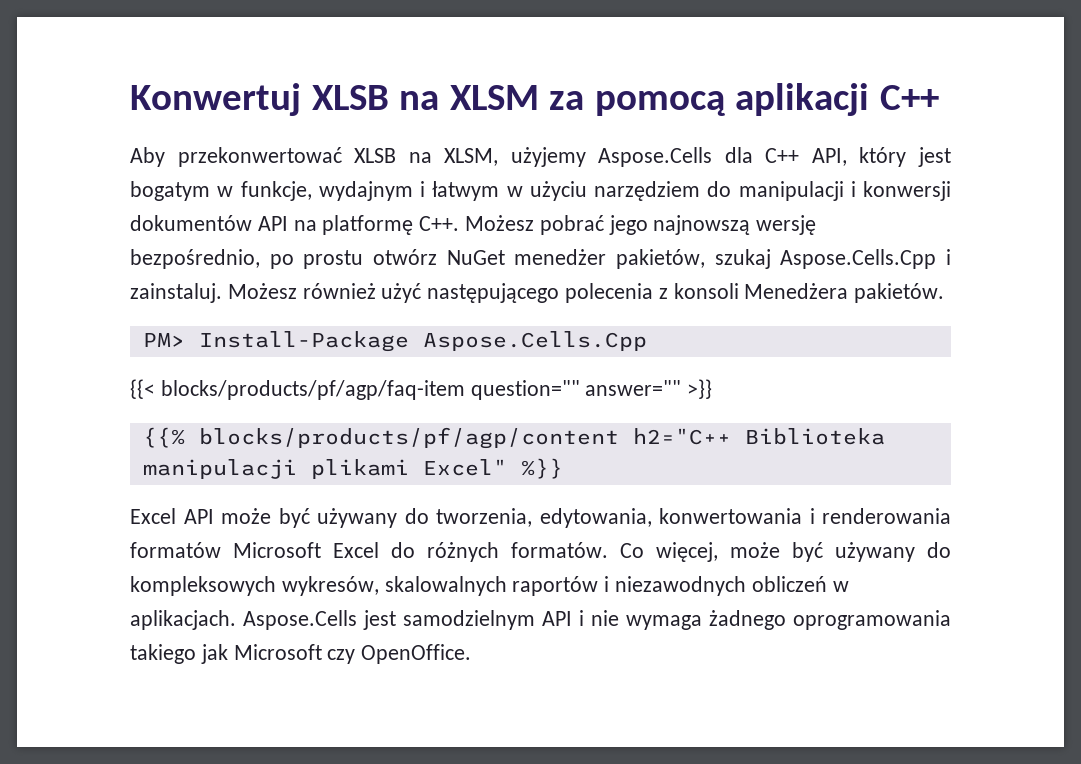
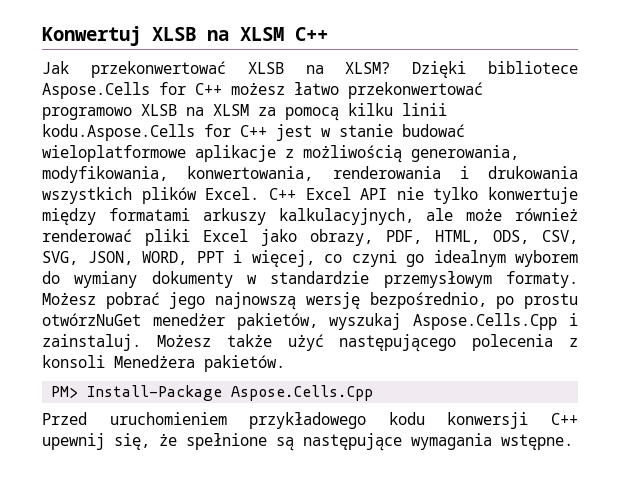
[549,83,939,116] [130,147,951,167] [130,181,951,201] [130,215,460,235] za pomocą aplikacji C++ // Aby przekonwertować XLSB na XLSM, użyjemy Aspose.Cells dla C++ API, który jest bogatym w funkcje, wydajnym i łatwym w użyciu narzędziem do manipulacji i konwersji dokumentów API na platformę C++. -> [295,27,328,41] [42,61,578,78] [42,82,483,99] [42,103,447,121] [42,124,465,141] [42,145,519,163] [42,166,578,183] [42,187,578,204] [42,208,578,225] [42,229,578,246] [42,250,578,267] [42,271,578,288] C++ // Jak przekonwertować XLSB na XLSM? Dzięki bibliotece Aspose.Cells for C++ możesz łatwo przekonwertować programowo XLSB na XLSM za pomocą kilku linii kodu.Aspose.Cells for C++ jest w stanie budować wieloplatformowe aplikacje z możliwością generowania, modyfikowania, konwertowania, renderowania i drukowania wszystkich plików Excel. C++ Excel API nie tylko konwertuje między formatami arkuszy kalkulacyjnych, ale może również renderować pliki Excel jako obrazy, PDF, HTML, ODS, CSV, SVG, JSON, WORD, PPT i więcej, co czyni go idealnym wyborem do wymiany dokumenty w standardzie przemysłowym formaty.
[373,249,505,265] otwórz NuGet -> [42,313,141,326] otwórzNuGet
[714,249,771,269] szukaj -> [329,313,402,330] wyszukaj
[302,283,376,299] również -> [226,334,272,347] także
[130,379,713,400] [142,427,885,449] [142,458,563,479] [130,508,951,528] [130,542,951,562] [130,576,849,596] [130,610,951,630] [130,644,472,664] {{< blocks/products/pf/agp/faq-item question="" answer="" >}} // {{% blocks/products/pf/agp/content h2="C++ Biblioteka manipulacji plikami Excel" %}} // Excel API może być używany do tworzenia, edytowania, konwertowania i renderowania formatów Microsoft Excel do różnych formatów. Co więcej, może być używany do kompleksowych wykresów, skalowalnych raportów i niezawodnych obliczeń w aplikacjach. Aspose.Cells jest samodzielnym API i nie wymaga żadnego oprogramowania takiego jak Microsoft czy OpenOffice. -> [42,412,578,429] [42,433,573,451] Przed uruchomieniem przykładowego kodu konwersji C++ upewnij się, że spełnione są następujące wymagania wstępne.

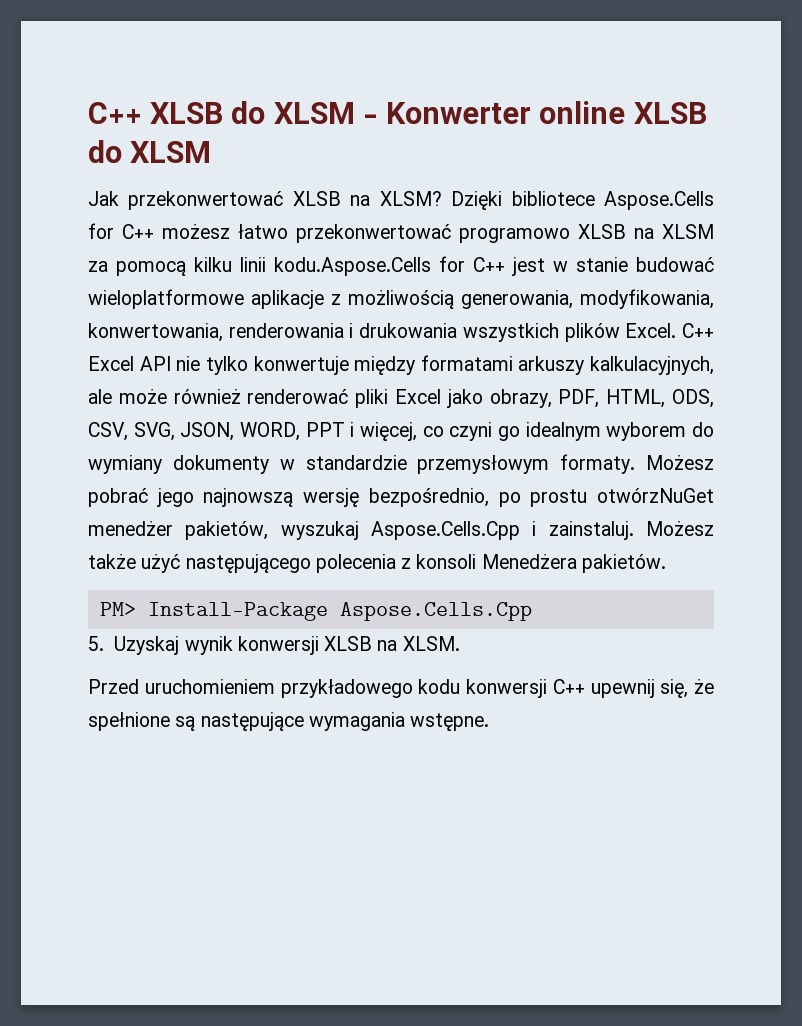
[42,26,328,46] Konwertuj XLSB na XLSM C++ -> [88,101,707,124] [88,140,212,163] C++ XLSB do XLSM - Konwerter online XLSB do XLSM
(374, 393) none -> [88,636,460,655] // 5. Uzyskaj wynik konwersji XLSB na XLSM.

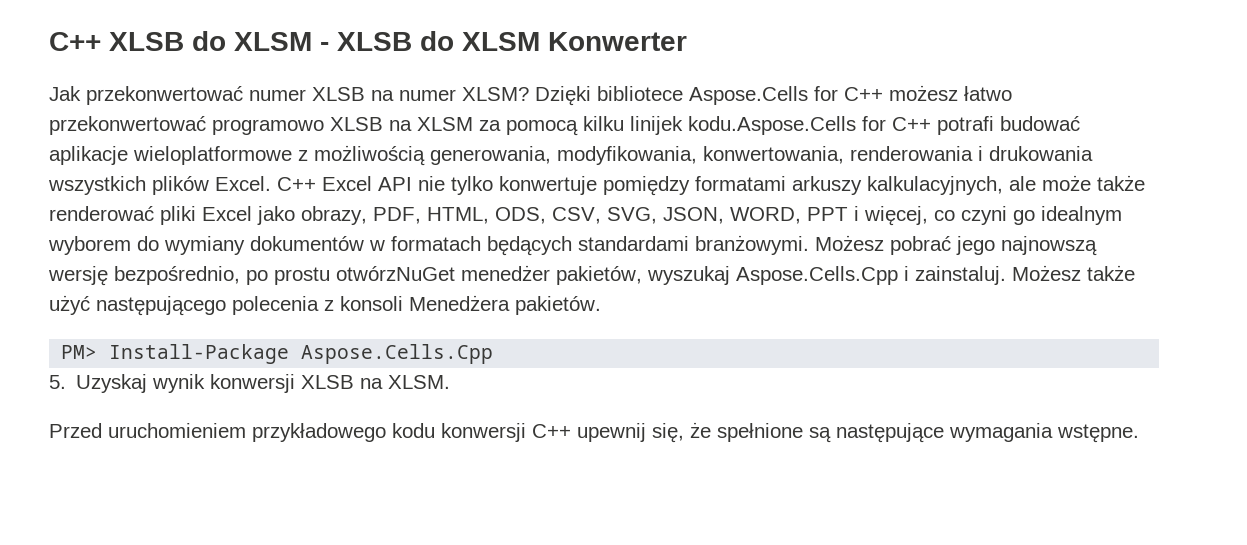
[386,101,707,124] [88,140,212,163] Konwerter online XLSB do XLSM -> [337,31,687,51] XLSB do XLSM Konwerter
[292,191,371,206] XLSB na -> [249,87,456,101] numer XLSB na numer
[240,257,266,272] linii -> [630,116,683,135] linijek
[512,257,714,276] [88,289,324,309] jest w stanie budować wieloplatformowe aplikacje -> [937,116,1080,135] [49,146,292,165] potrafi budować aplikacje wieloplatformowe
[354,356,416,375] między -> [603,176,690,196] pomiędzy
[173,389,241,404] również -> [1097,175,1145,191] także
[172,454,636,474] dokumenty w standardzie przemysłowym formaty. -> [250,235,809,256] dokumentów w formatach będących standardami branżowymi.

